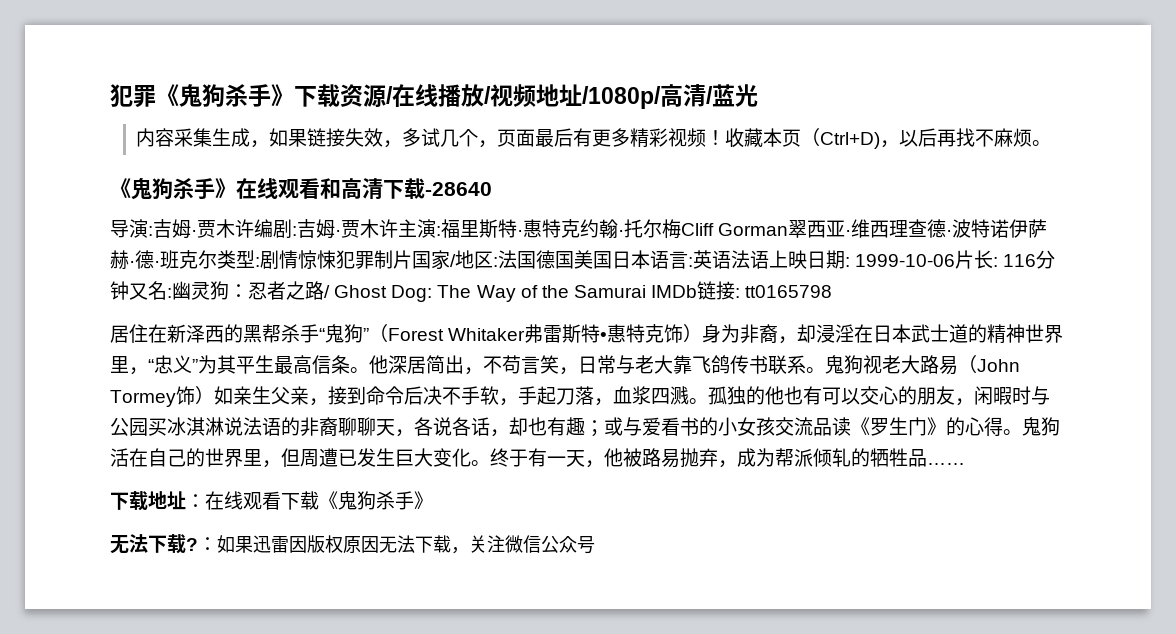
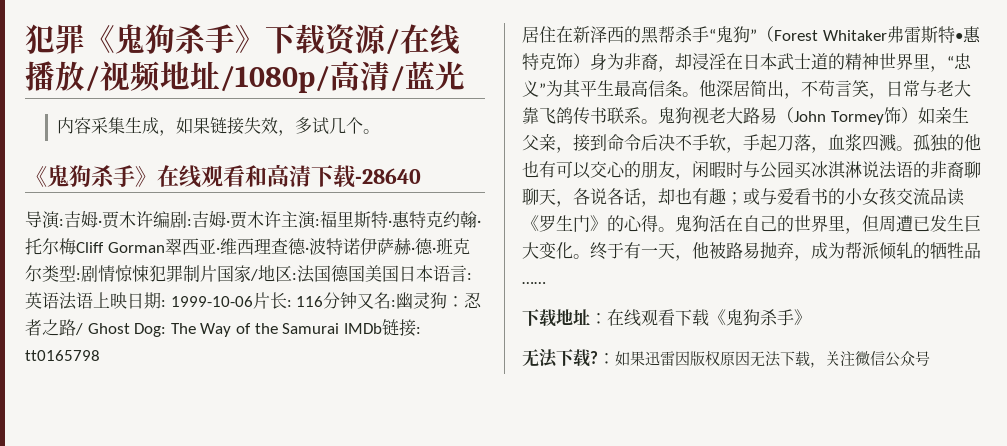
[478,128,1033,149] ，页面最后有更多精彩视频！收藏本页（Ctrl+D)，以后再找不麻烦 -> (364, 125) none

